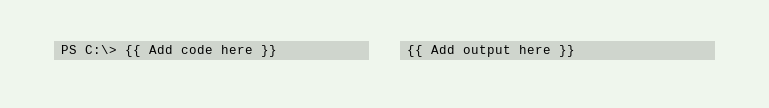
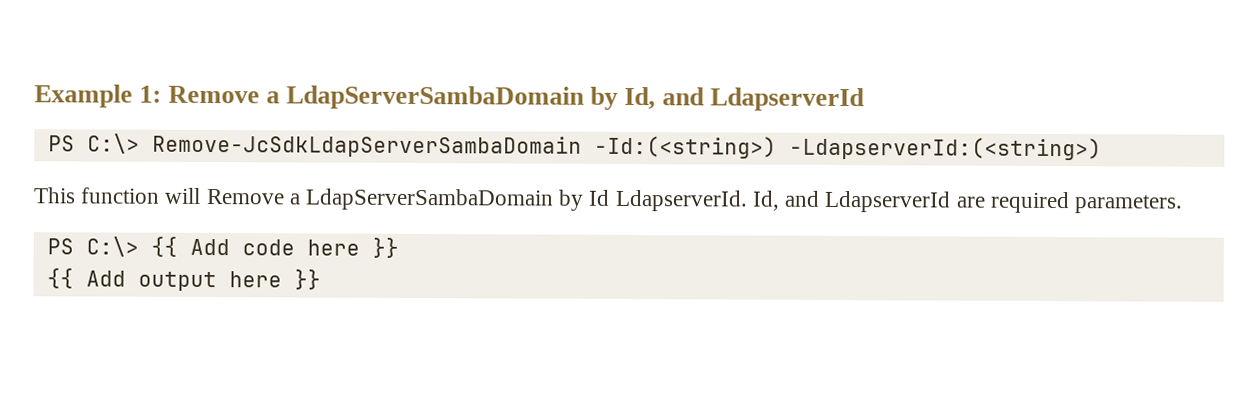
(61, 49) none -> [34,84,866,112] [47,133,1102,161] [33,187,1183,214] Example 1: Remove a LdapServerSambaDomain by Id, and LdapserverId // PS C:\> Remove-JcSdkLdapServerSambaDomain -Id:(<string>) -LdapserverId:(<string>) // This function will Remove a LdapServerSambaDomain by Id LdapserverId. Id, and LdapserverId are required parameters. //

